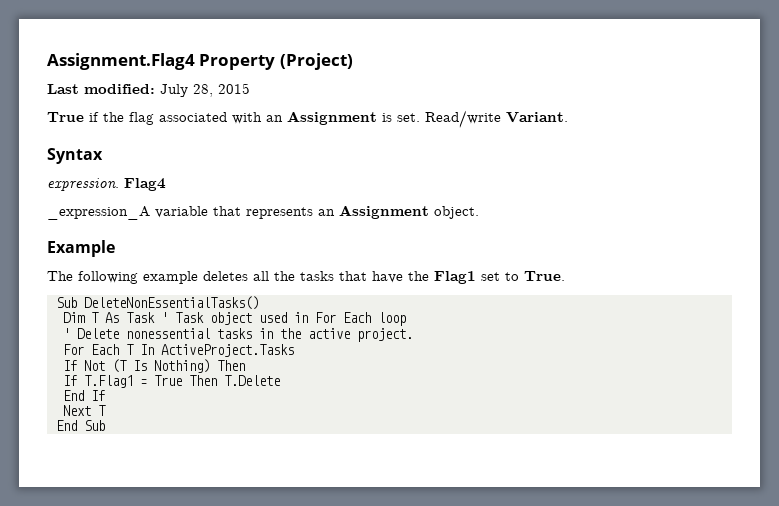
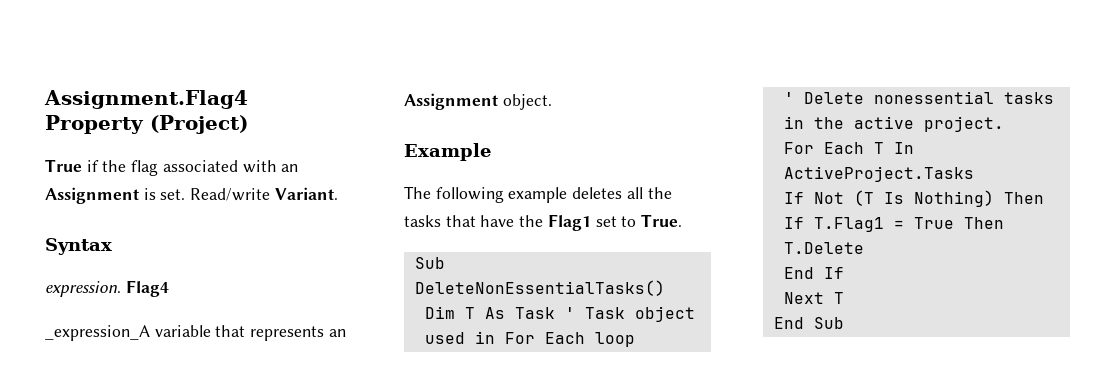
[47,83,250,97] // Last modified: July 28, 2015 -> (248, 124) none

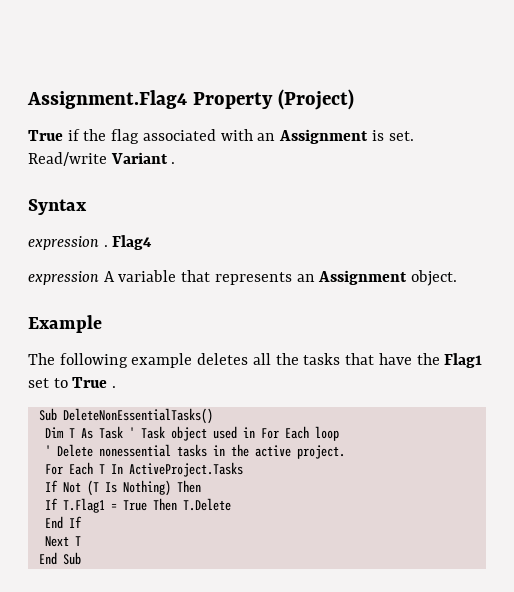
[274,187,338,200] Variant. -> [110,152,176,164] Variant .
[45,281,121,297] expression. -> [28,236,108,250] expression .
[45,325,150,341] _expression_A -> [28,271,115,285] expression A
[641,214,683,227] True. -> [72,377,117,388] True .

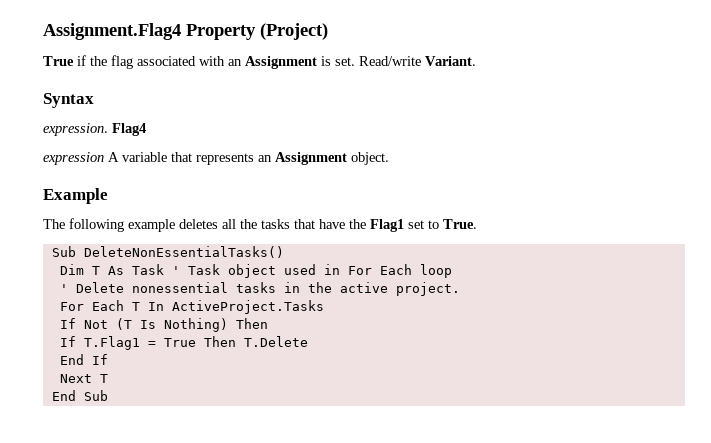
[110,152,176,164] Variant . -> [425,56,476,66] Variant.
[28,236,108,250] expression . -> [43,123,108,136] expression.
[72,377,117,388] True . -> [443,219,477,229] True.

